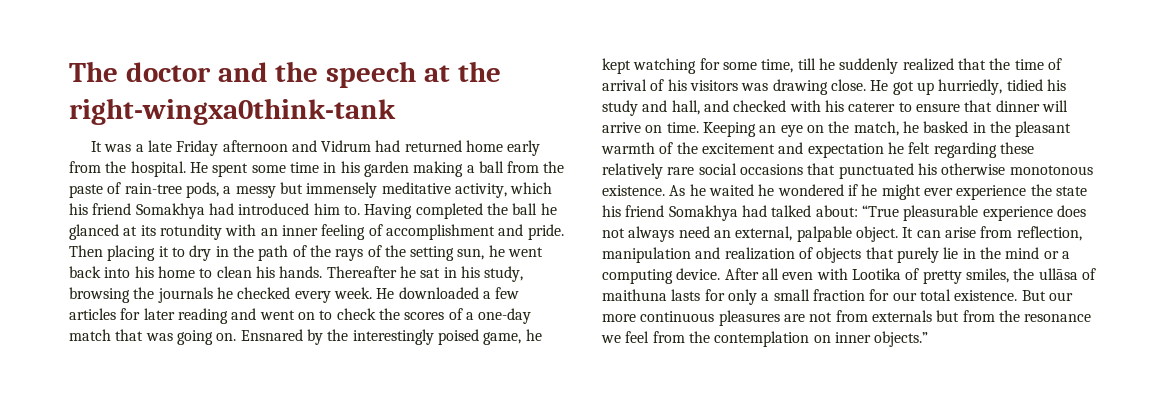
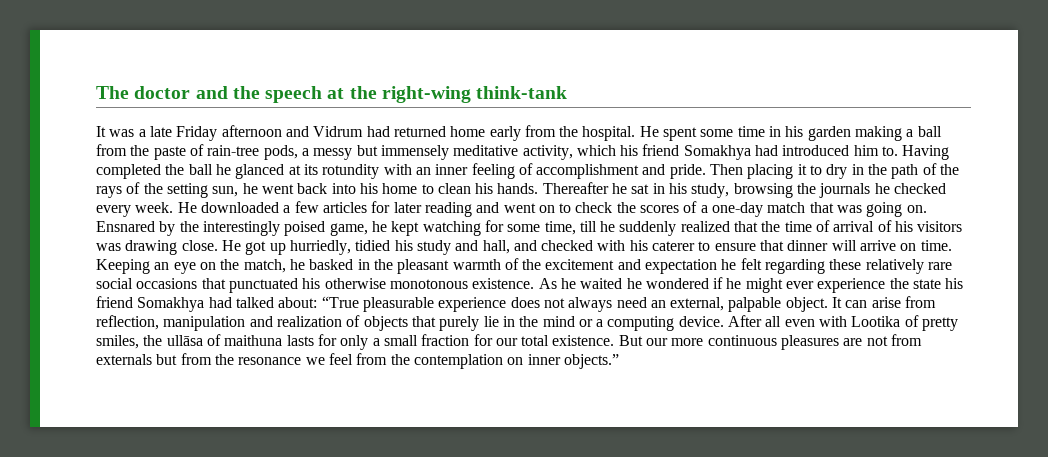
[69,98,396,125] right-wingxa0think-tank -> [381,86,568,103] right-wing think-tank

